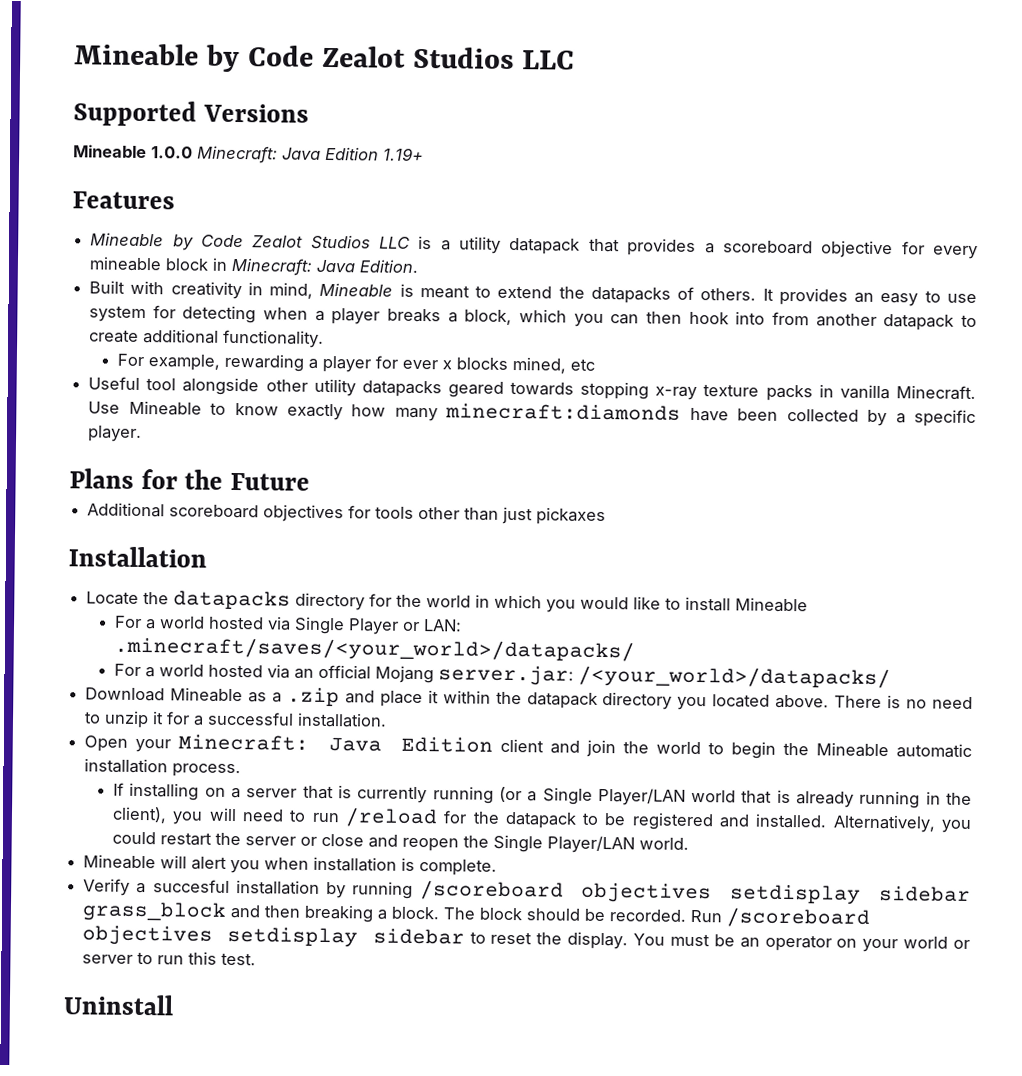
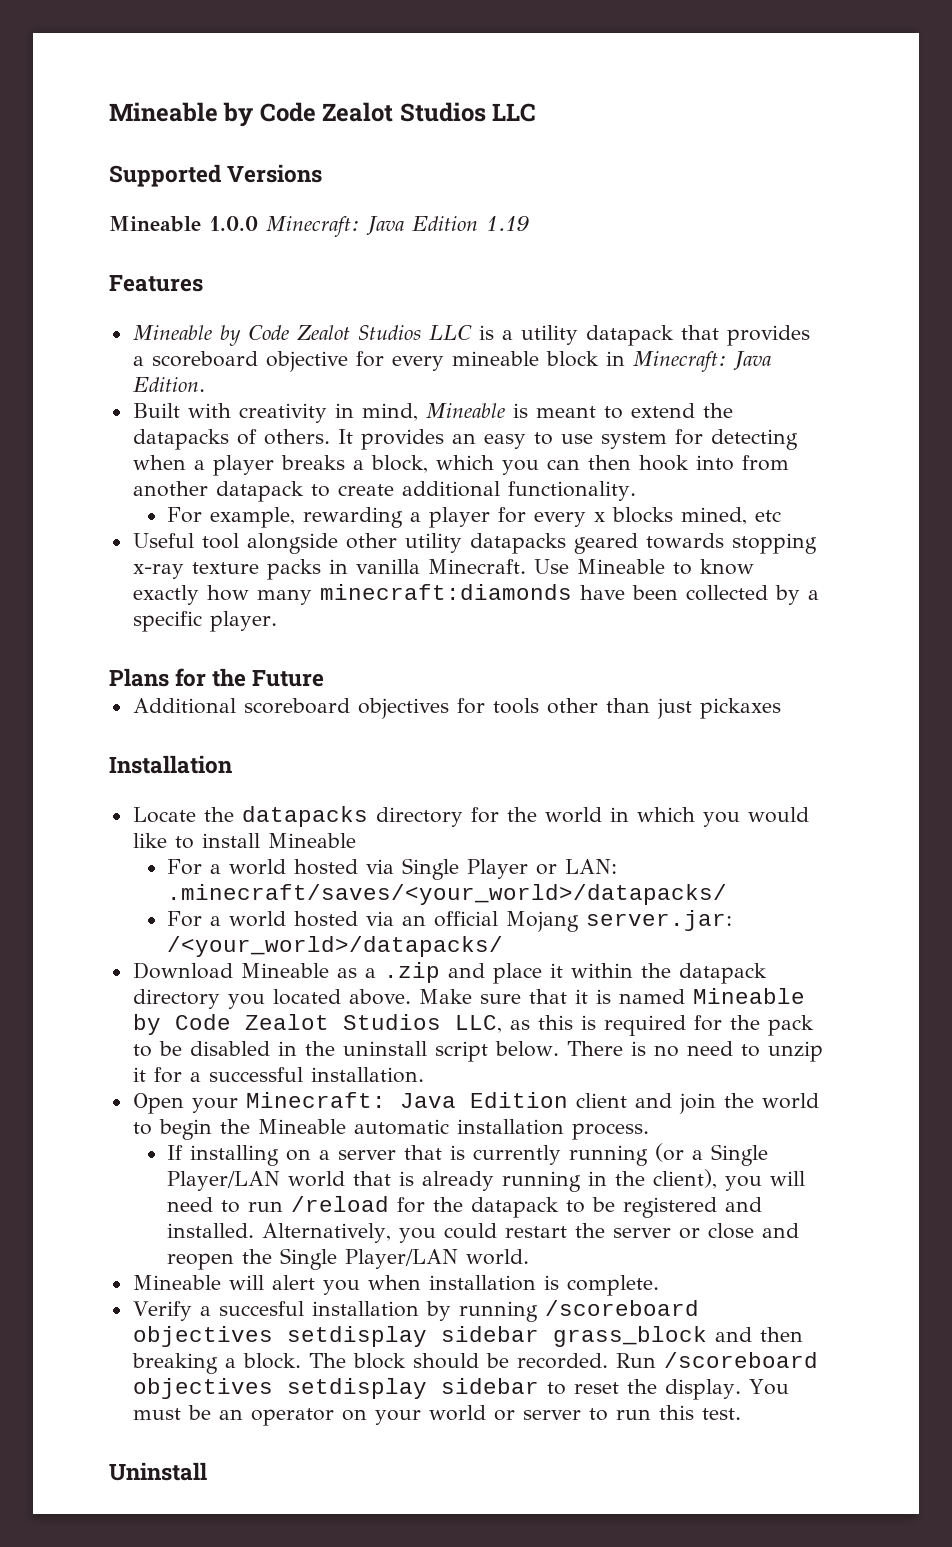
[383,147,424,162] 1.19+ -> [486,216,529,231] 1.19
[402,359,439,370] ever -> [533,512,586,527] every
(830, 701) none -> [418,988,805,1004] [132,1014,814,1036] [132,1041,559,1062] Make sure that it is named Mineable by Code Zealot Studios LLC, as this is required for the pack to be disabled in the uninstall script below.

